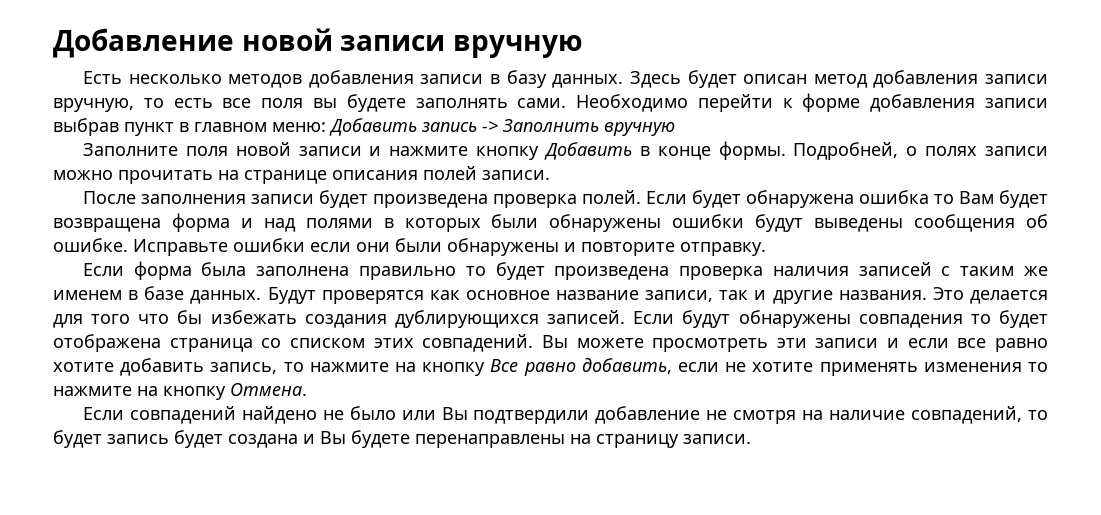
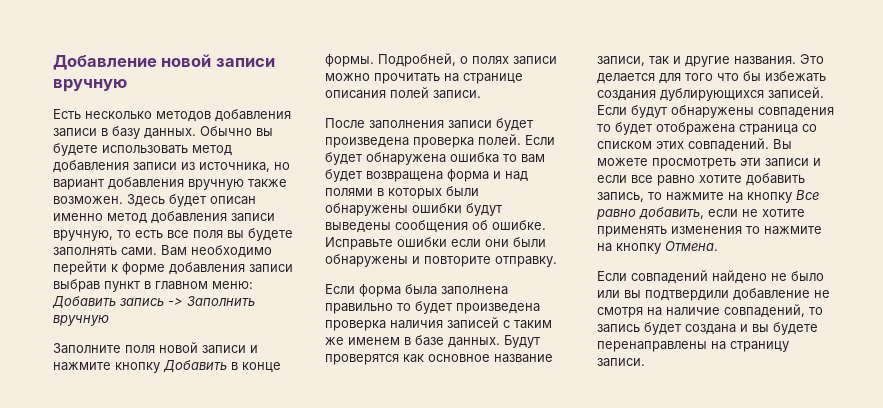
(624, 81) none -> [200,126,273,136] [53,143,232,156] [53,160,290,173] [53,177,287,190] [53,196,123,204] Обычно вы будете использовать метод добавления записи из источника, но вариант добавления вручную также возможен.
(808, 79) none -> [53,213,103,221] именно
[576,94,689,112] Необходимо -> [161,245,272,258] Вам необходимо
[958,191,994,204] Вам -> [521,154,545,163] вам
[441,407,468,420] Вы -> [624,290,641,298] вы
[53,430,102,448] будет -> (823, 311) none
[320,431,346,444] Вы -> [752,324,769,332] вы

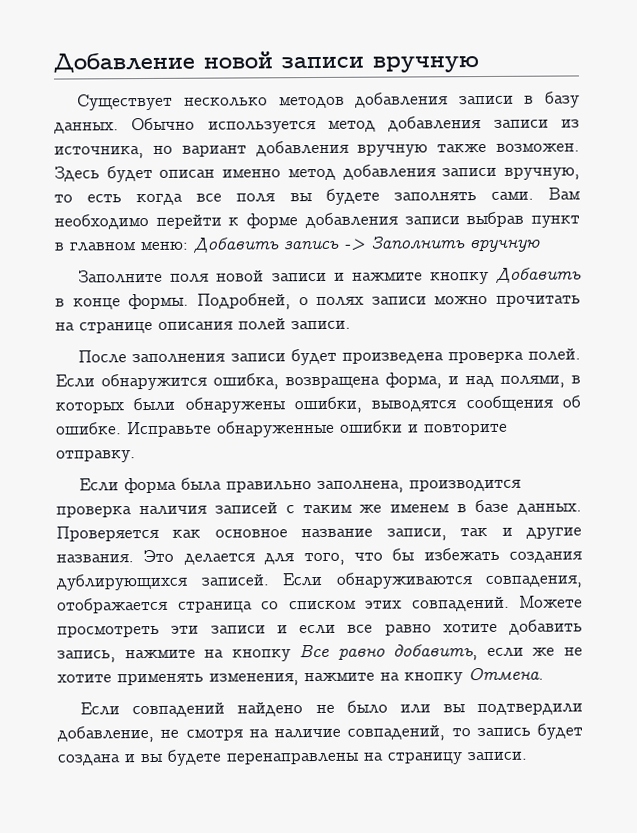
[53,109,81,119] Есть -> [77,93,174,111] Существует
[256,128,273,136] [53,143,188,156] вы будете использовать -> [207,121,316,134] используется
(163, 234) none -> [136,193,184,206] когда
[325,152,545,165] [325,169,489,182] будет обнаружена ошибка то вам будет возвращена форма -> [101,372,442,391] обнаружится ошибка, возвращена форма,
[325,188,373,196] полями -> [500,375,565,388] полями,
[412,203,502,216] [325,222,391,233] ошибки будут выведены -> [294,396,457,414] ошибки, выводятся
[397,237,546,247] [325,254,408,267] ошибки если они были обнаружены -> [217,420,403,438] обнаруженные ошибки
[441,286,508,295] [325,301,540,314] заполнена правильно то будет произведена -> [226,478,522,494] правильно заполнена, производится
[504,335,540,348] [325,354,399,365] Будут проверятся -> [56,525,159,542] Проверяется
[685,73,713,81] того -> [303,552,345,566] того,
[631,105,834,118] [597,122,735,135] будут обнаружены совпадения то будет отображена -> [335,572,583,589] [57,597,168,614] обнаруживаются совпадения, отображается
[773,139,792,149] [597,158,648,166] Вы можете -> [519,595,583,608] Можете
[648,192,662,200] то -> (116, 656) none
(738, 213) none -> [532,647,556,656] же
[671,226,760,234] изменения то -> [209,673,299,686] изменения,
[733,288,810,301] добавление -> [57,725,154,743] добавление,

